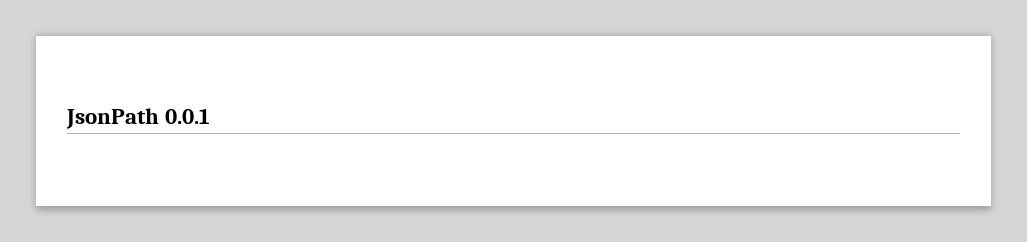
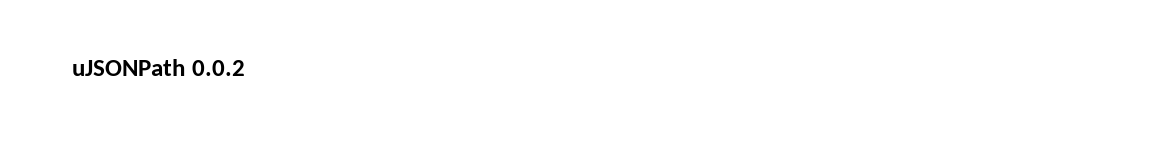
[66,108,211,129] JsonPath 0.0.1 -> [72,59,245,76] uJSONPath 0.0.2

